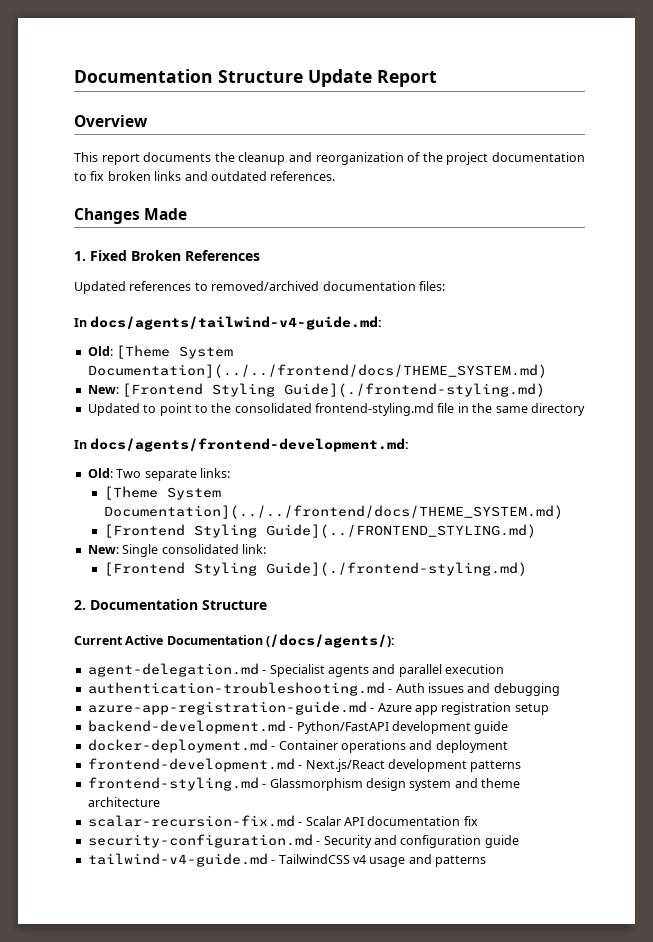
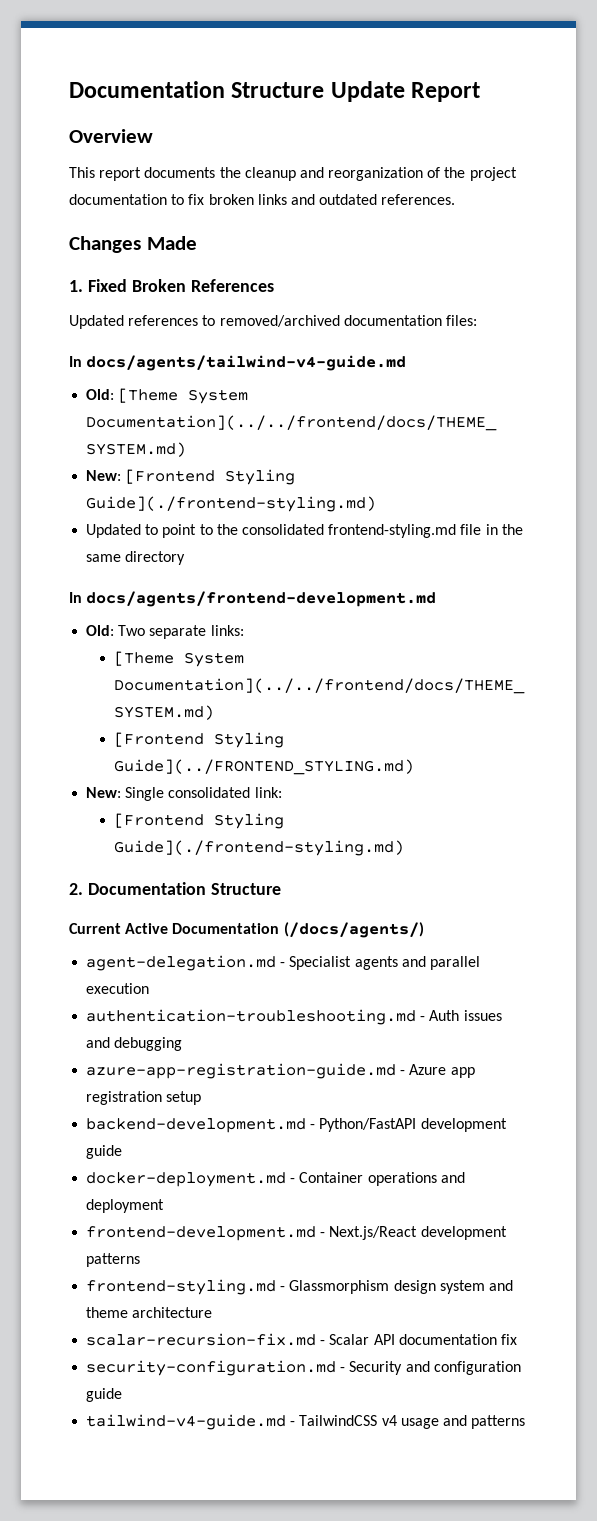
[90,316,383,330] docs/agents/tailwind-v4-guide.md: -> [86,355,407,371] docs/agents/tailwind-v4-guide.md
[90,438,410,452] docs/agents/frontend-development.md: -> [86,591,437,607] docs/agents/frontend-development.md
[266,634,396,648] (/docs/agents/): -> [283,922,424,938] (/docs/agents/)

